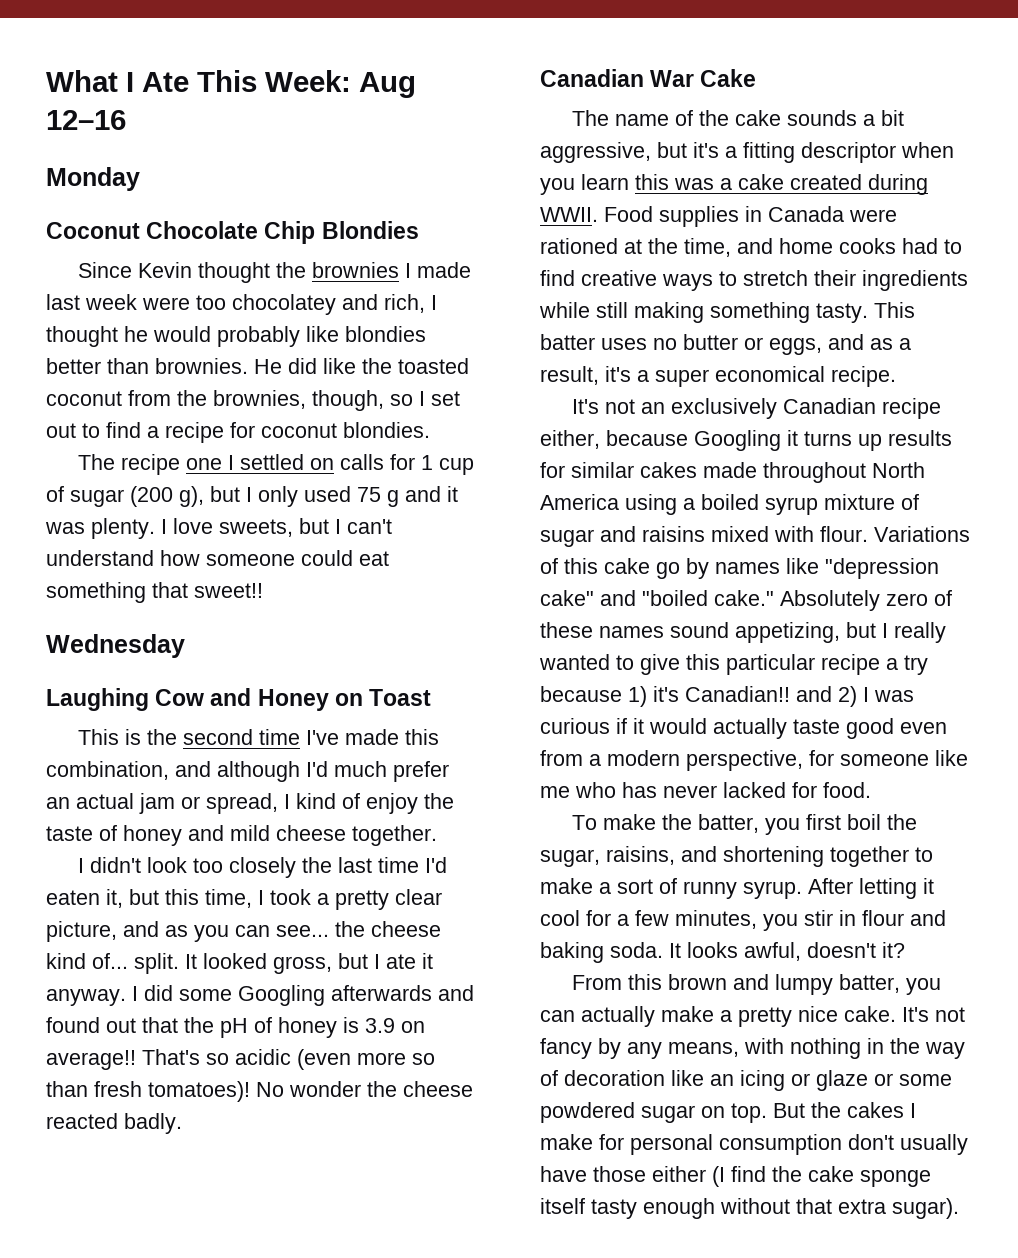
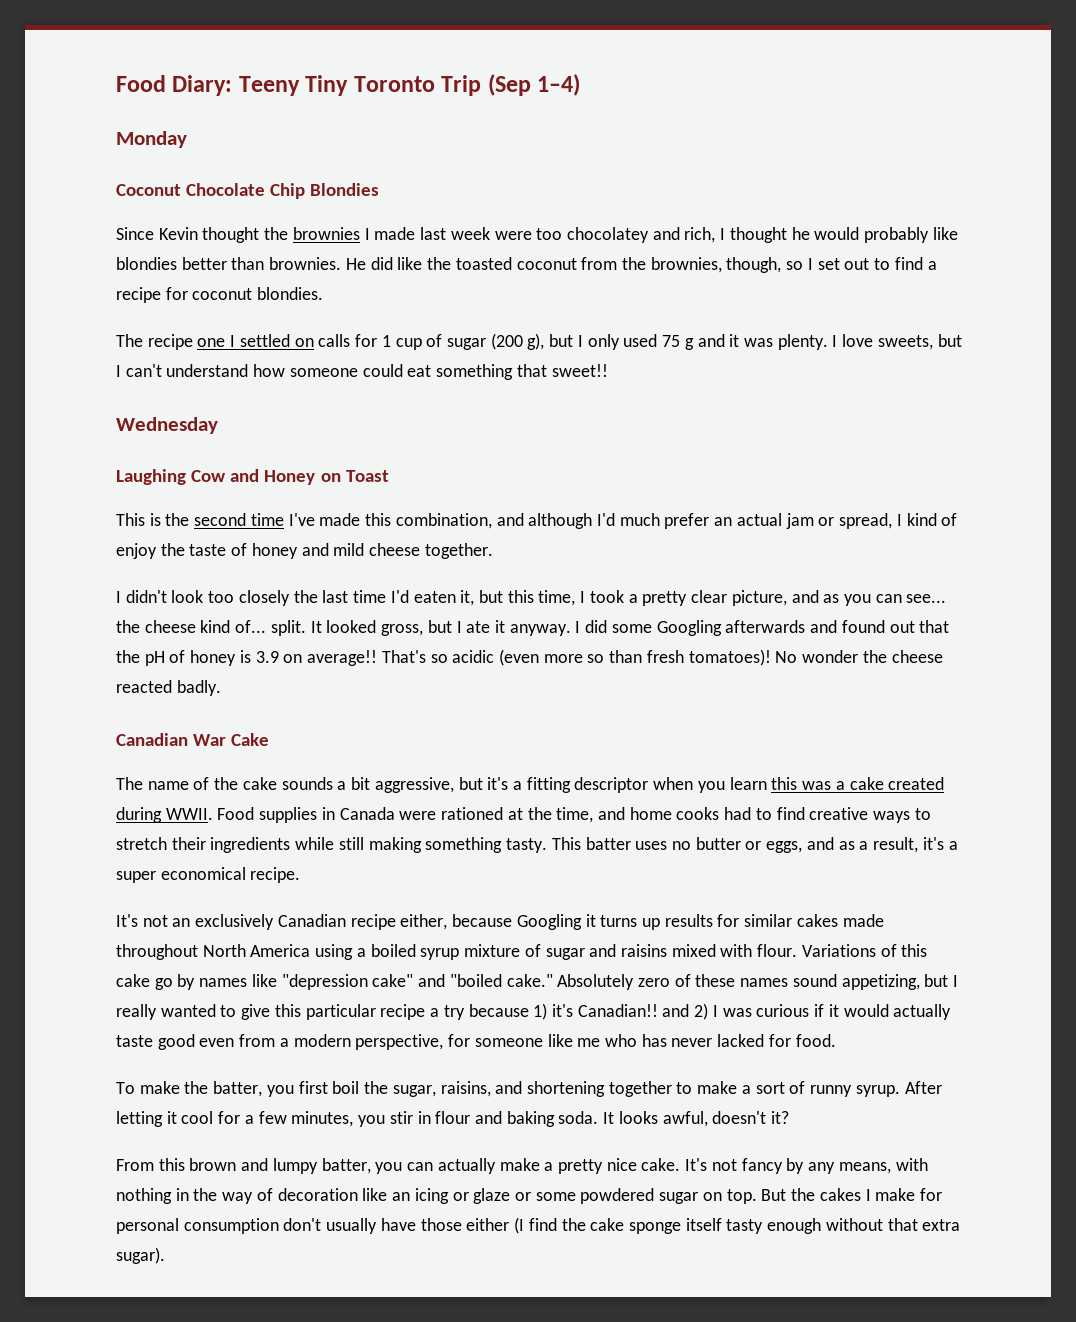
[46,70,416,98] [46,110,126,130] What I Ate This Week: Aug 12–16 -> [116,74,581,96] Food Diary: Teeny Tiny Toronto Trip (Sep 1–4)

